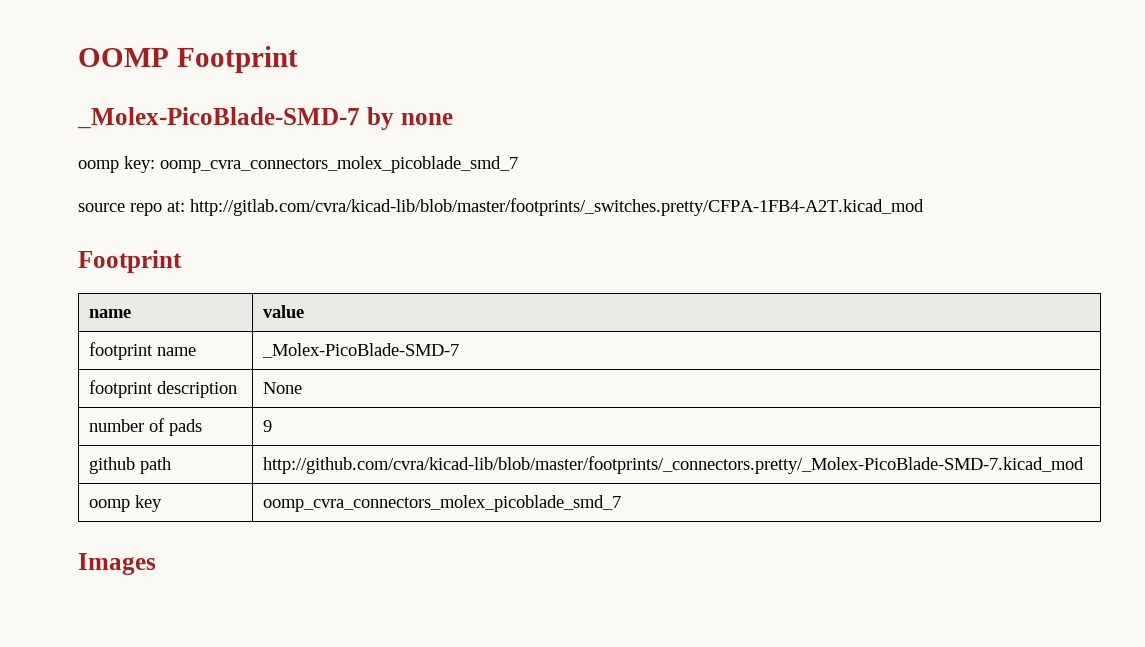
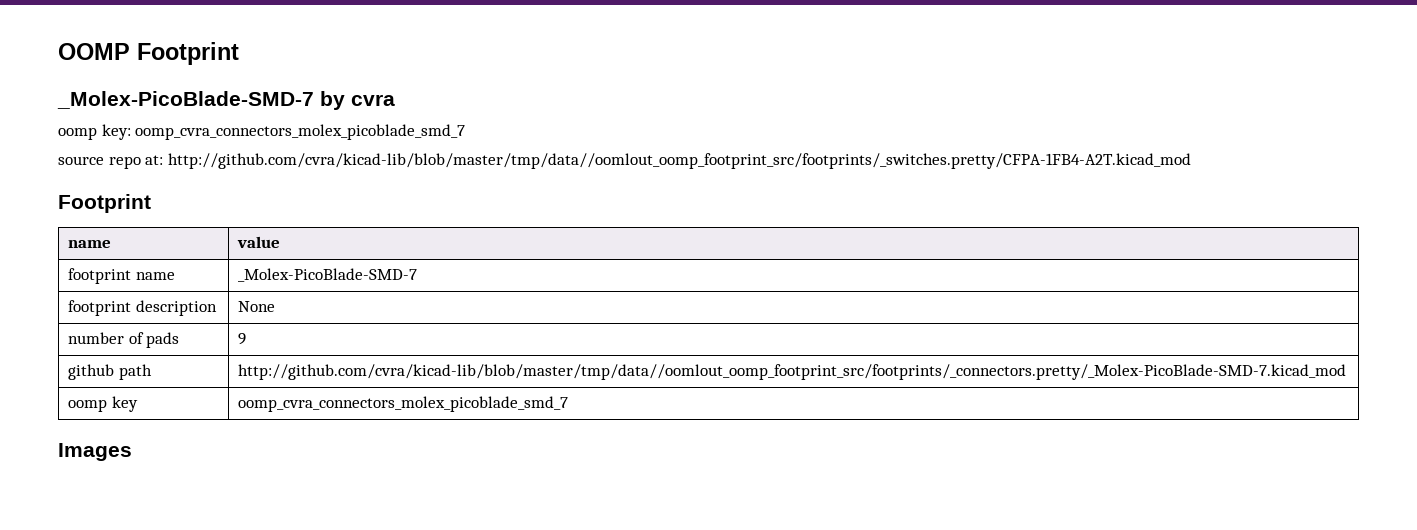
[366,107,453,130] by none -> [320,91,395,110] by cvra
[190,198,924,216] http://gitlab.com/cvra/kicad-lib/blob/master/footprints/_switches.pretty/CFPA-1FB4-A2T.kicad_mod -> [167,153,1191,169] http://github.com/cvra/kicad-lib/blob/master/tmp/data//oomlout_oomp_footprint_src/footprints/_switches.pretty/CFPA-1FB4-A2T.kicad_mod
[263,456,1085,474] http://github.com/cvra/kicad-lib/blob/master/footprints/_connectors.pretty/_Molex-PicoBlade-SMD-7.kicad_mod -> [238,364,1347,380] http://github.com/cvra/kicad-lib/blob/master/tmp/data//oomlout_oomp_footprint_src/footprints/_connectors.pretty/_Molex-PicoBlade-SMD-7.kicad_mod

